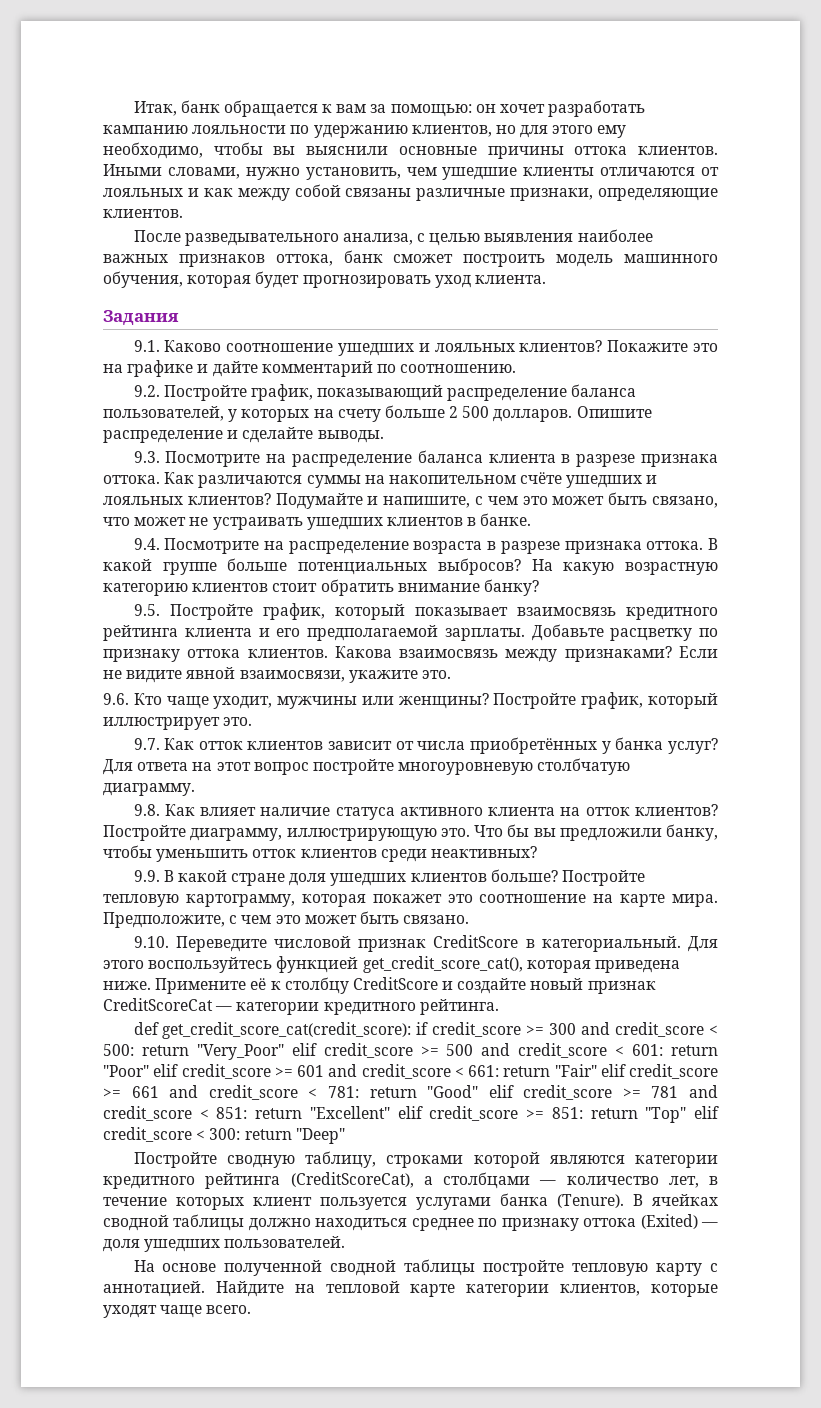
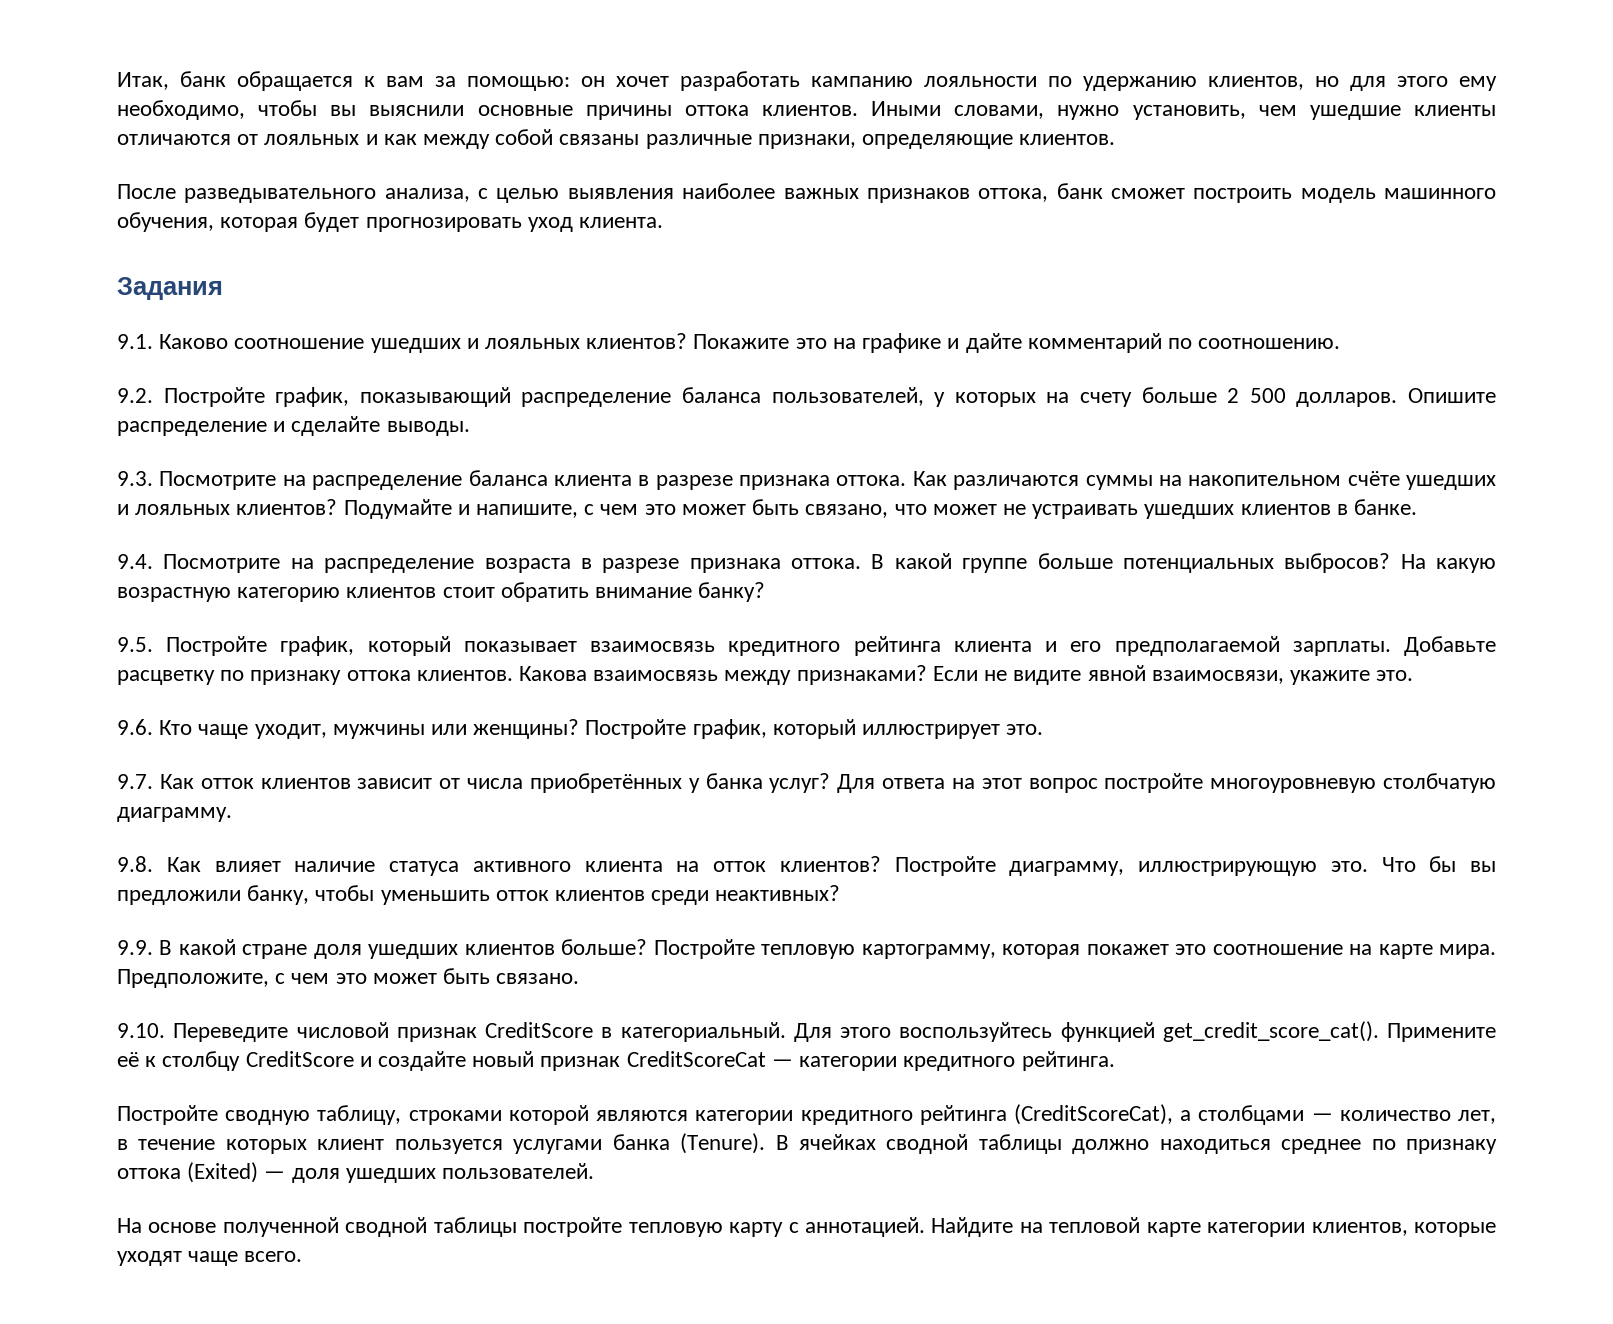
[362,956,680,973] [103,981,151,990] get_credit_score_cat(), которая приведена ниже. -> [1162,1021,1379,1042] get_credit_score_cat().
[133,1022,718,1039] [103,1043,718,1060] [103,1064,718,1079] [103,1085,718,1100] [103,1106,720,1123] [103,1127,345,1144] // def get_credit_score_cat(credit_score): if credit_score >= 300 and credit_score < 500: return "Very_Poor" elif credit_score >= 500 and credit_score < 601: return "Poor" elif credit_score >= 601 and credit_score < 661: return "Fair" elif credit_score >= 661 and credit_score < 781: return "Good" elif credit_score >= 781 and credit_score < 851: return "Excellent" elif credit_score >= 851: return "Top" elif credit_score < 300: return "Deep" -> (1115, 1061) none

